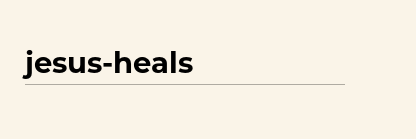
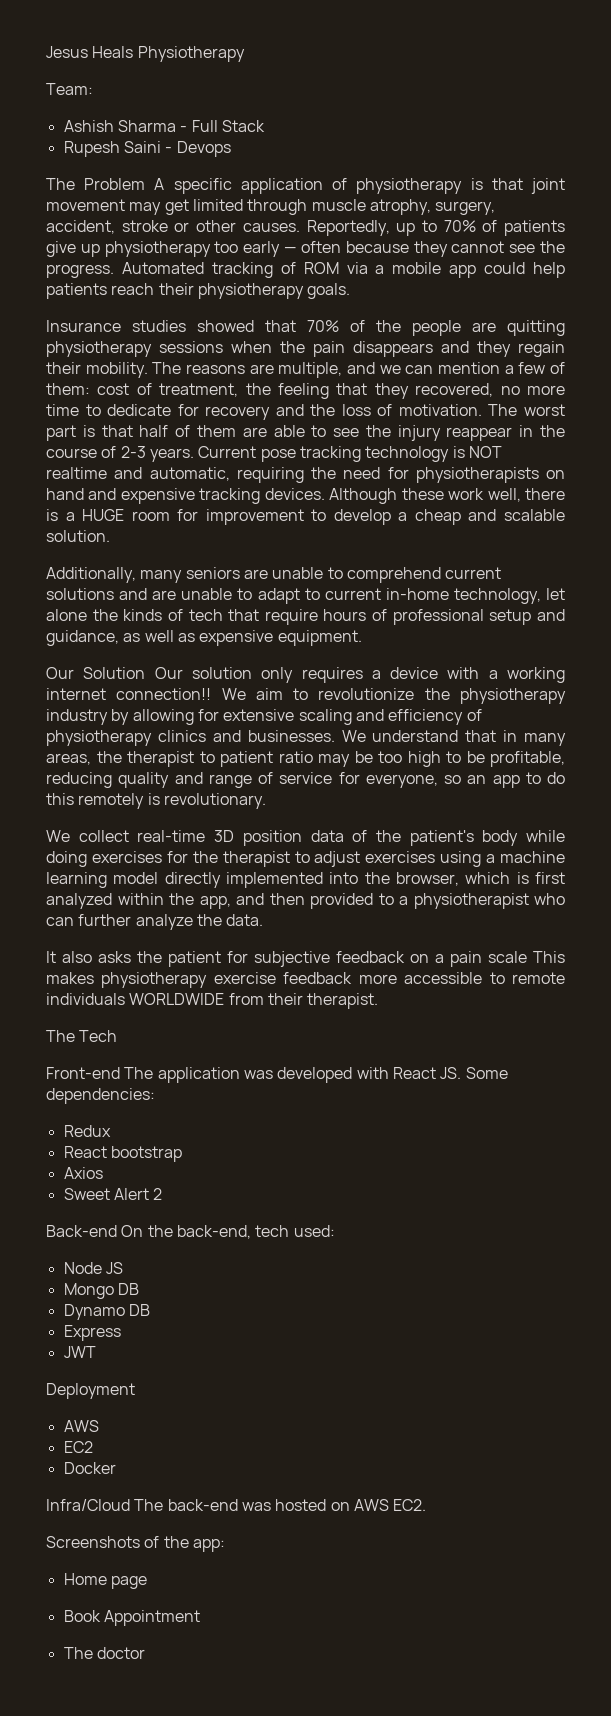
[22,49,193,79] jesus-heals -> [46,46,245,62] [46,83,93,95] [63,120,265,132] [63,141,231,157] [46,178,565,194] [46,199,496,215] [46,220,565,236] [46,241,565,257] [46,262,565,278] [46,283,351,299] [46,320,565,336] [46,341,565,357] [46,362,565,378] [46,383,565,399] [46,404,566,420] [46,425,565,441] [46,446,502,462] [46,467,565,483] [46,488,566,504] [46,509,566,525] [46,530,110,542] [46,567,502,583] [46,588,565,604] [46,609,565,625] [46,630,362,646] [46,667,565,683] [46,688,566,704] [46,709,482,725] [46,730,566,746] [46,751,565,767] [46,772,565,788] [46,793,266,809] [46,830,565,846] [46,851,566,867] [46,872,565,888] [46,893,565,909] [46,914,264,930] [46,951,565,967] [46,972,566,988] [46,993,379,1009] [46,1030,118,1042] [46,1067,508,1083] [46,1088,155,1104] [63,1125,111,1137] [63,1146,182,1162] [63,1167,103,1179] [63,1188,163,1200] [46,1225,335,1239] [63,1262,123,1274] [63,1283,139,1299] [63,1304,150,1320] [63,1325,121,1341] [63,1346,96,1358] [46,1383,135,1399] [63,1420,99,1432] [63,1441,93,1453] [63,1462,116,1474] [46,1499,427,1511] [46,1536,225,1552] [63,1573,147,1589] [63,1610,200,1626] [63,1647,145,1659] Jesus Heals Physiotherapy // Team: // Ashish Sharma - Full Stack // Rupesh Saini - Devops // The Problem A specific application of physiotherapy is that joint movement may get limited through muscle atrophy, surgery, accident, stroke or other causes. Reportedly, up to 70% of patients give up physiotherapy too early — often because they cannot see the progress. Automated tracking of ROM via a mobile app could help patients reach their physiotherapy goals. // Insurance studies showed that 70% of the people are quitting physiotherapy sessions when the pain disappears and they regain their mobility. The reasons are multiple, and we can mention a few of them: cost of treatment, the feeling that they recovered, no more time to dedicate for recovery and the loss of motivation. The worst part is that half of them are able to see the injury reappear in the course of 2-3 years. Current pose tracking technology is NOT realtime and automatic, requiring the need for physiotherapists on hand and expensive tracking devices. Although these work well, there is a HUGE room for improvement to develop a cheap and scalable solution. // Additionally, many seniors are unable to comprehend current solutions and are unable to adapt to current in-home technology, let alone the kinds of tech that require hours of professional setup and guidance, as well as expensive equipment. // Our Solution Our solution only requires a device with a working internet connection!! We aim to revolutionize the physiotherapy industry by allowing for extensive scaling and efficiency of physiotherapy clinics and businesses. We understand that in many areas, the therapist to patient ratio may be too high to be profitable, reducing quality and range of service for everyone, so an app to do this remotely is revolutionary. // We collect real-time 3D position data of the patient's body while doing exercises for the therapist to adjust exercises using a machine learning model directly implemented into the browser, which is first analyzed within the app, and then provided to a physiotherapist who can further analyze the data. // It also asks the patient for subjective feedback on a pain scale This makes physiotherapy exercise feedback more accessible to remote individuals WORLDWIDE from their therapist. // The Tech // Front-end The application was developed with React JS. Some dependencies: // Redux // React bootstrap // Axios // Sweet Alert 2 // Back-end On the back-end, tech used: // Node JS // Mongo DB // Dynamo DB // Express // JWT // Deployment // AWS // EC2 // Docker // Infra/Cloud The back-end was hosted on AWS EC2. // Screenshots of the app: // Home page // Book Appointment // The doctor

